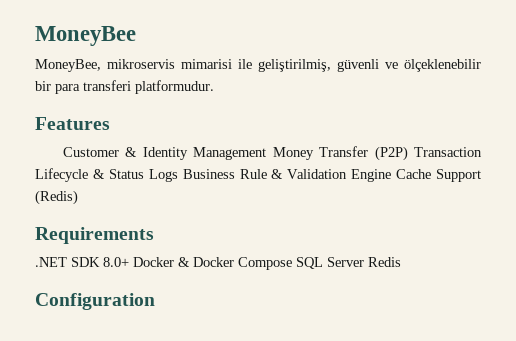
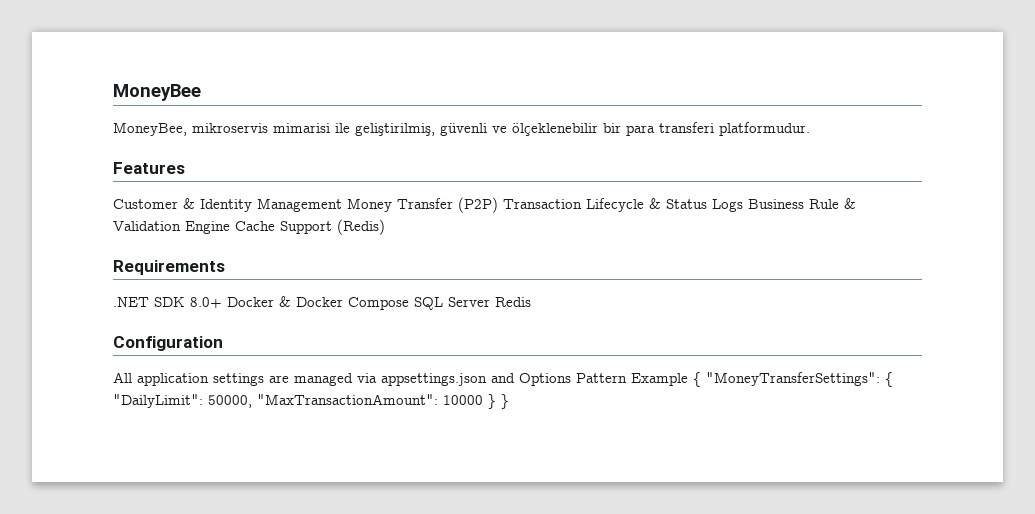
(155, 301) none -> [113,372,893,387] [113,394,509,409] // All application settings are managed via appsettings.json and Options Pattern Example { "MoneyTransferSettings": { "DailyLimit": 50000, "MaxTransactionAmount": 10000 } }

